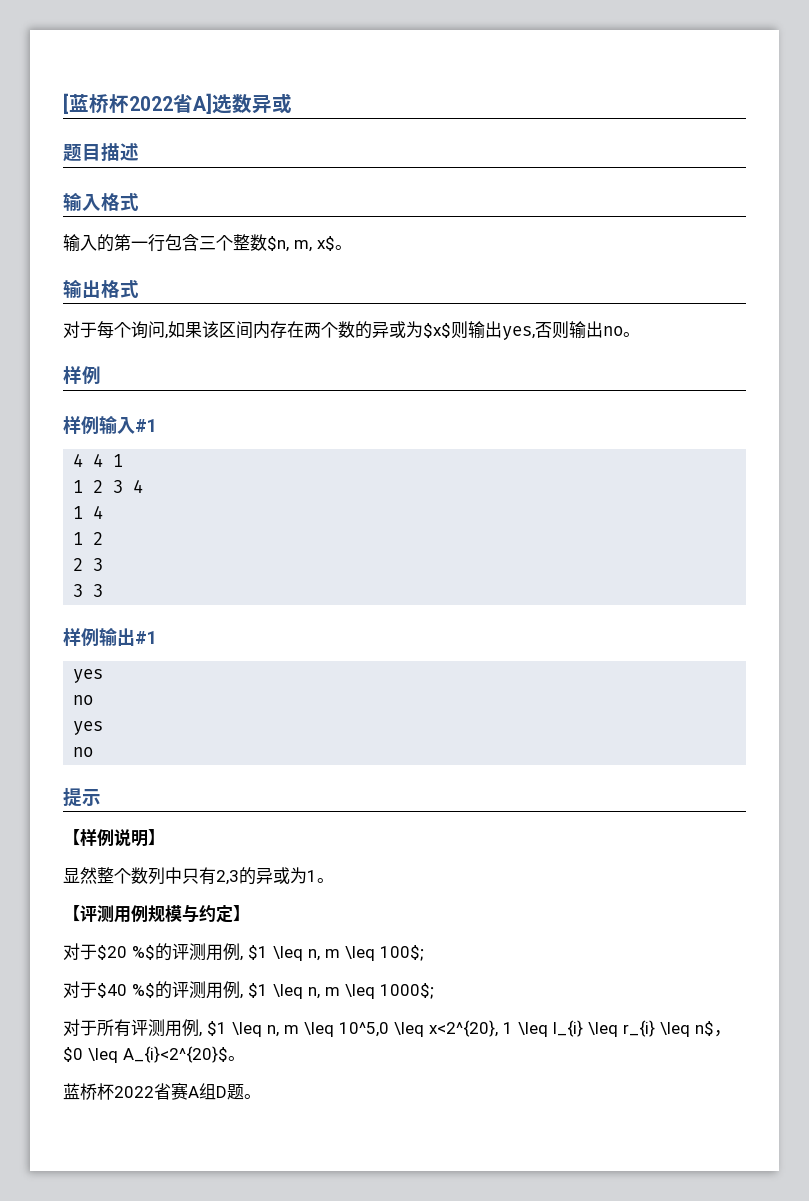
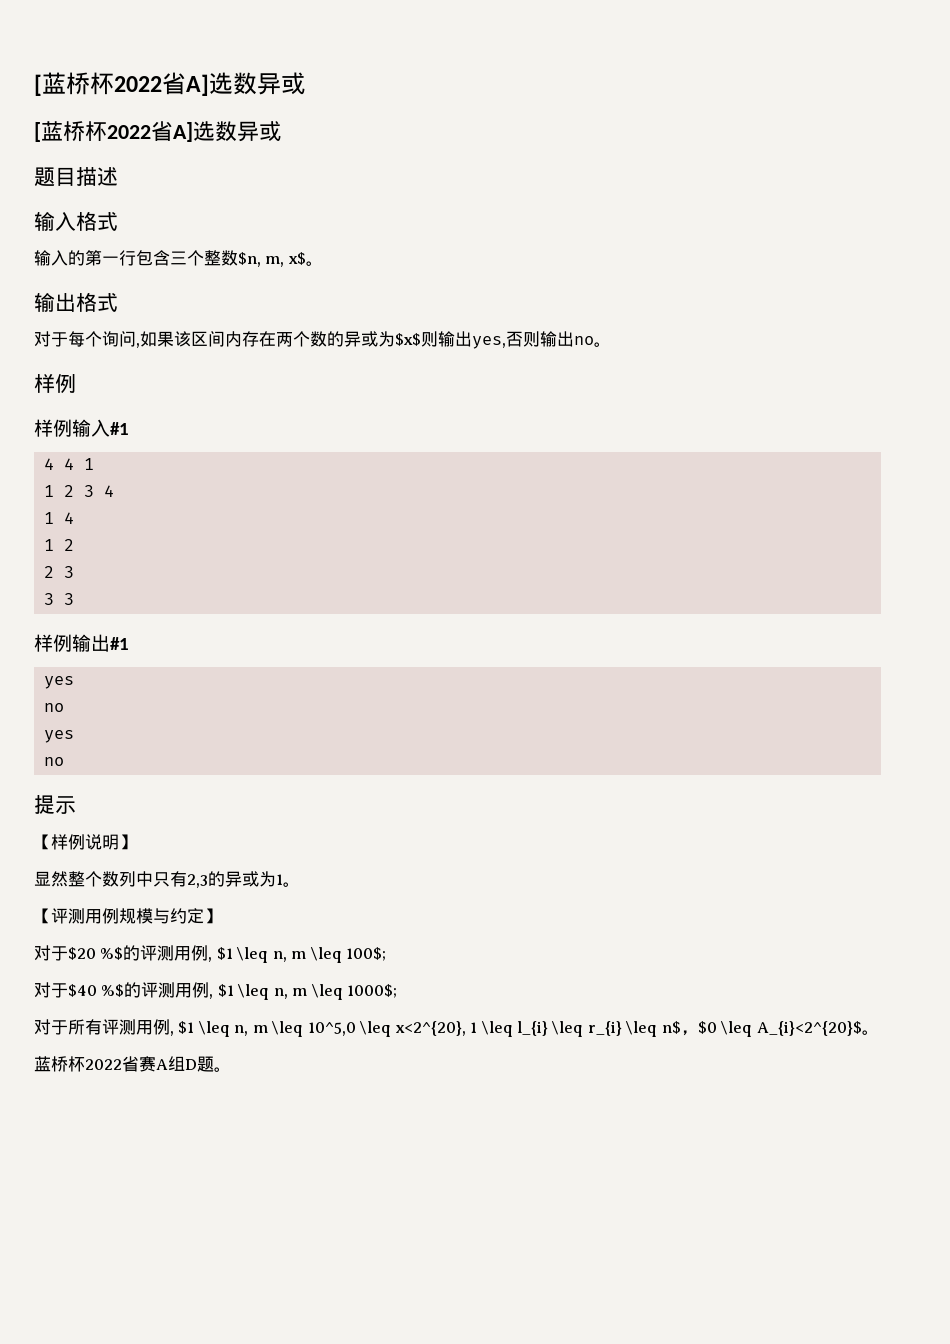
[63,93,292,114] [蓝桥杯2022省A]选数异或 -> [34,72,305,96] [34,121,281,142] [蓝桥杯2022省A]选数异或 // [蓝桥杯2022省A]选数异或

